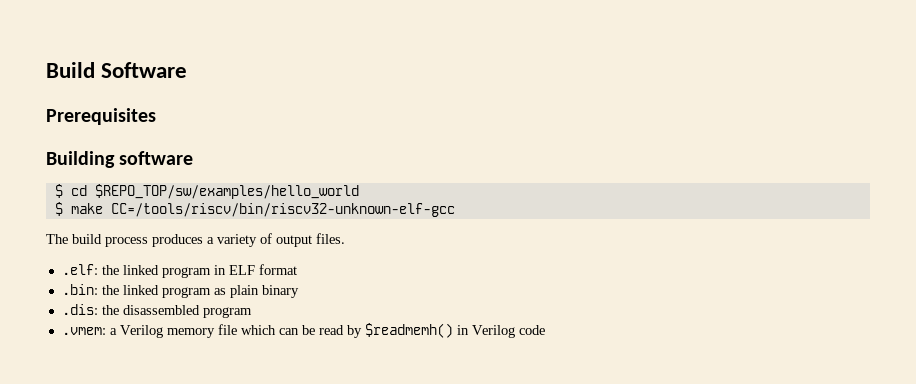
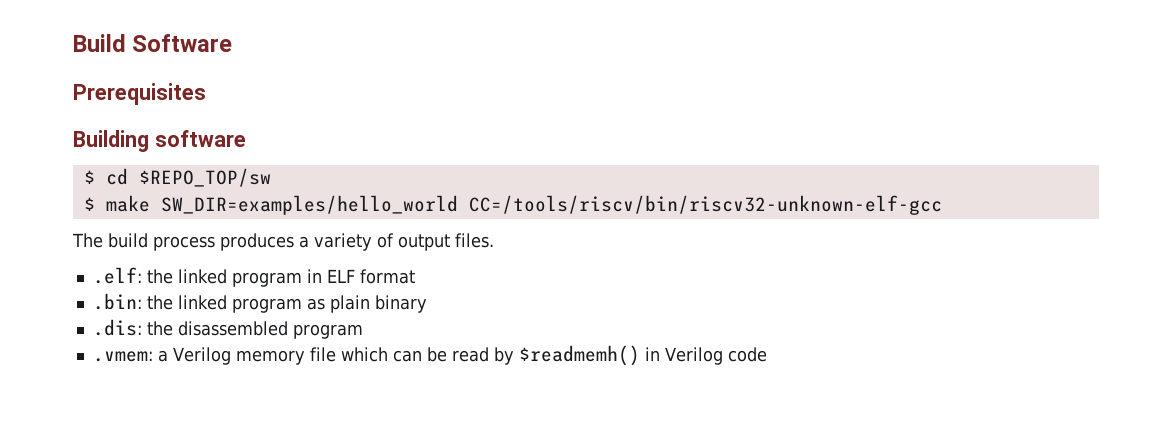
[94,184,359,199] $REPO_TOP/sw/examples/hello_world -> [138,168,271,187] $REPO_TOP/sw
(103, 208) none -> [160,195,458,215] SW_DIR=examples/hello_world

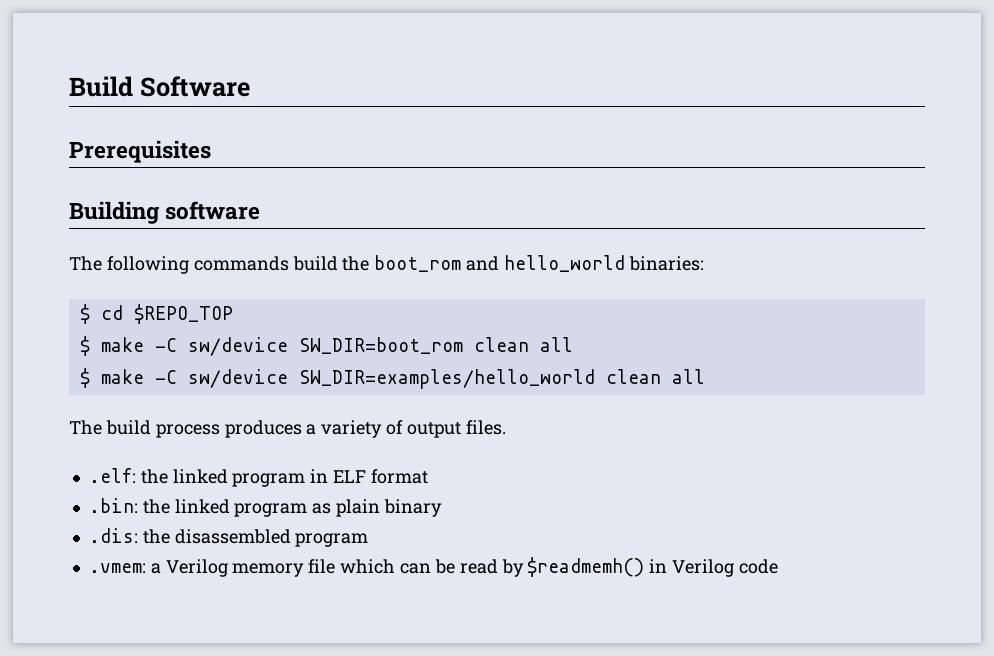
(246, 138) none -> [69,255,704,274] // The following commands build the boot_rom and hello_world binaries:
[138,168,271,187] [83,195,942,215] $REPO_TOP/sw // $ make SW_DIR=examples/hello_world CC=/tools/riscv/bin/riscv32-unknown-elf-gcc -> [133,304,233,324] [79,336,573,356] [79,368,705,389] $REPO_TOP // $ make -C sw/device SW_DIR=boot_rom clean all // $ make -C sw/device SW_DIR=examples/hello_world clean all

